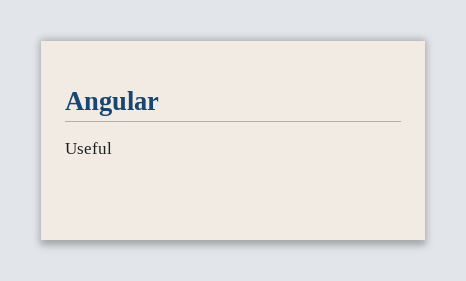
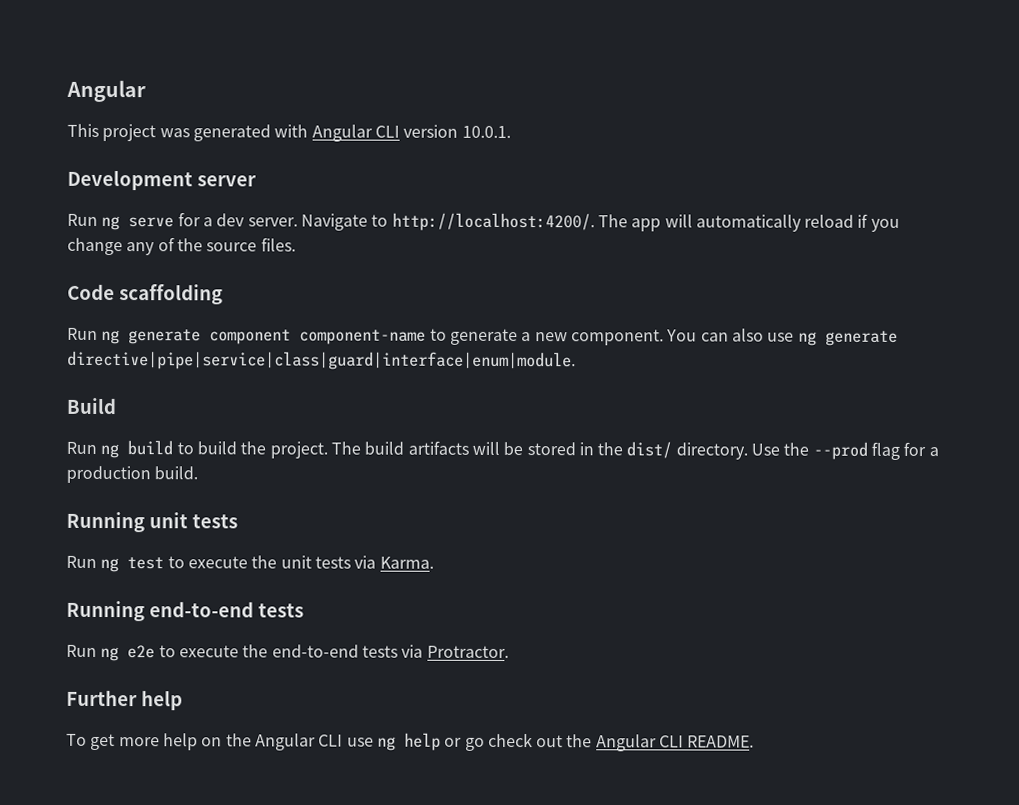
[65,142,112,154] Useful -> [67,123,511,142] [67,169,257,191] [67,212,900,232] [67,237,296,256] [67,283,223,305] [67,327,898,346] [67,350,576,371] [66,397,117,415] [66,440,939,460] [66,465,199,484] [66,511,238,533] [66,555,434,573] [66,600,304,622] [66,644,509,662] [66,689,183,711] [66,732,755,752] This project was generated with Angular CLI version 10.0.1. // Development server // Run ng serve for a dev server. Navigate to http://localhost:4200/. The app will automatically reload if you change any of the source files. // Code scaffolding // Run ng generate component component-name to generate a new component. You can also use ng generate directive|pipe|service|class|guard|interface|enum|module. // Build // Run ng build to build the project. The build artifacts will be stored in the dist/ directory. Use the --prod flag for a production build. // Running unit tests // Run ng test to execute the unit tests via Karma. // Running end-to-end tests // Run ng e2e to execute the end-to-end tests via Protractor. // Further help // To get more help on the Angular CLI use ng help or go check out the Angular CLI README.

